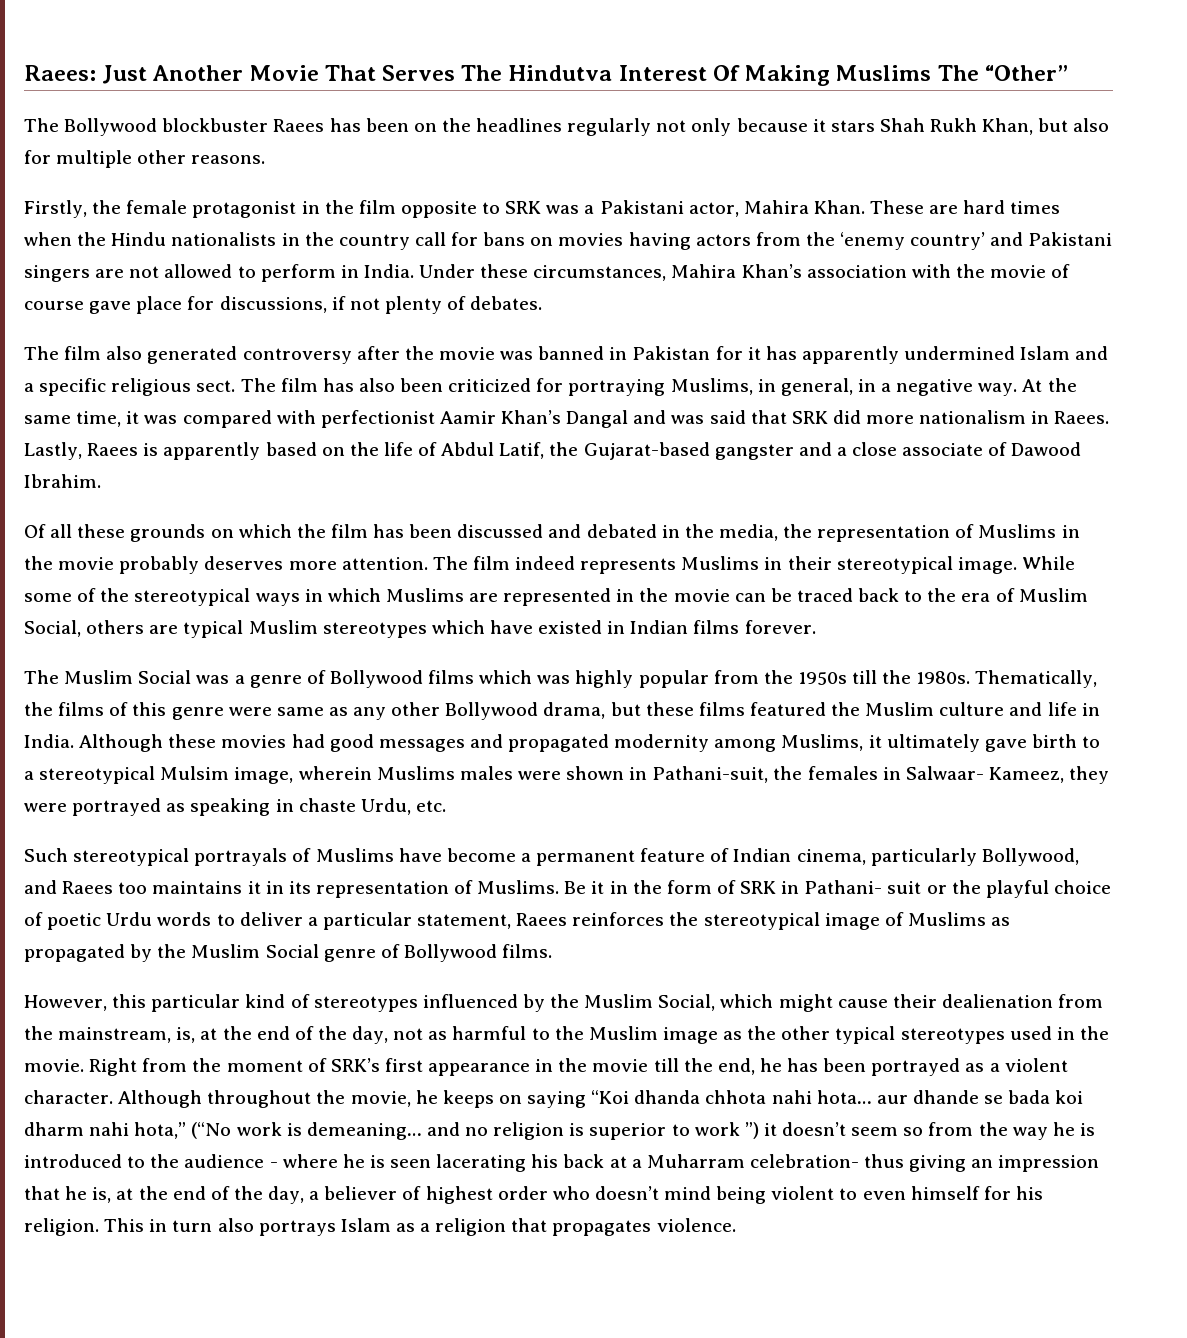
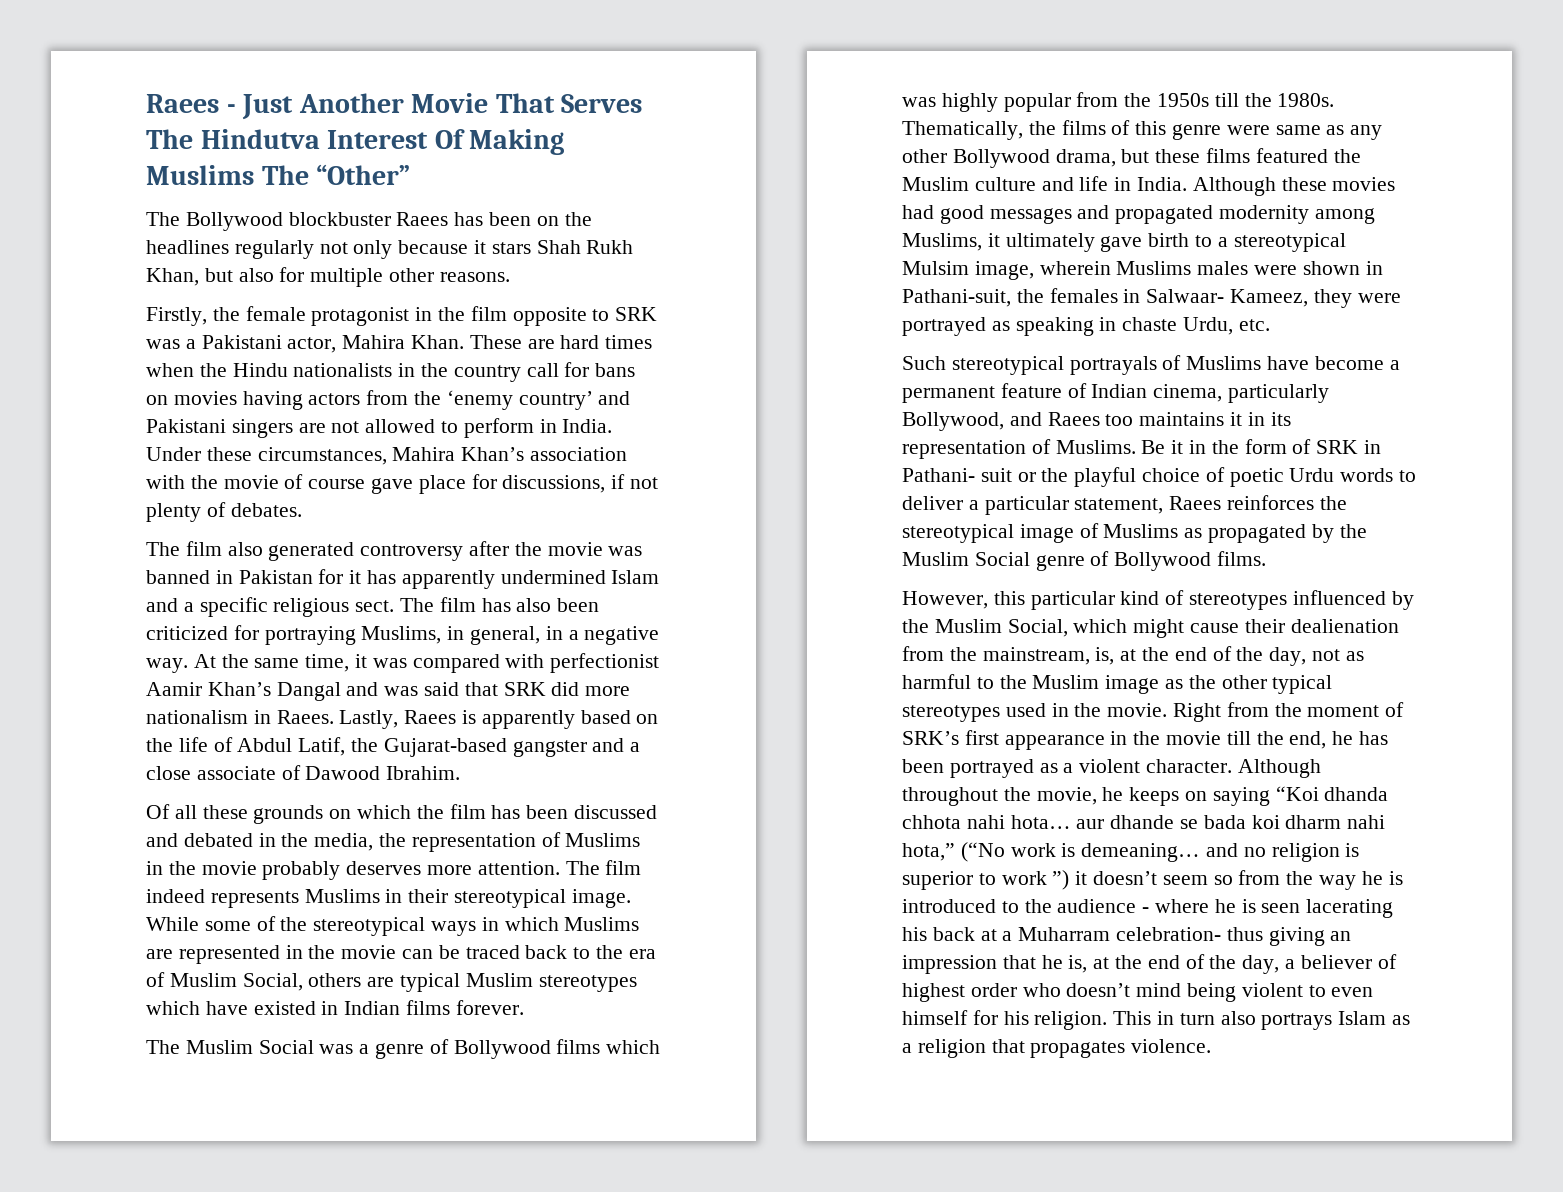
[24,65,96,81] Raees: -> [146,94,236,113] Raees -

